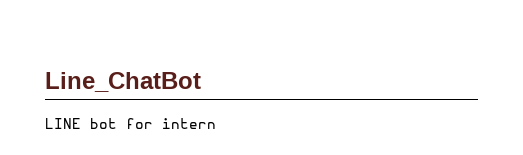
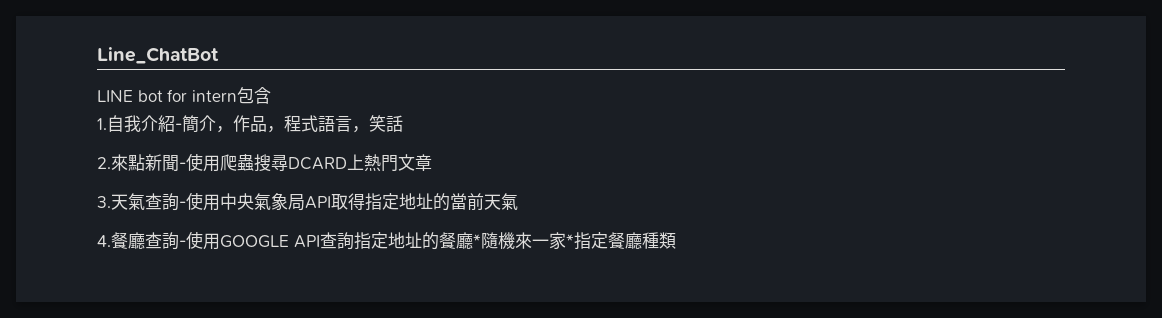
(216, 123) none -> [236,87,271,104] [97,115,403,133] [97,153,432,172] [97,192,518,211] [97,231,676,250] 包含 // 1.自我介紹-簡介，作品，程式語言，笑話 // 2.來點新聞-使用爬蟲搜尋DCARD上熱門文章 // 3.天氣查詢-使用中央氣象局API取得指定地址的當前天氣 // 4.餐廳查詢-使用GOOGLE API查詢指定地址的餐廳*隨機來一家*指定餐廳種類

